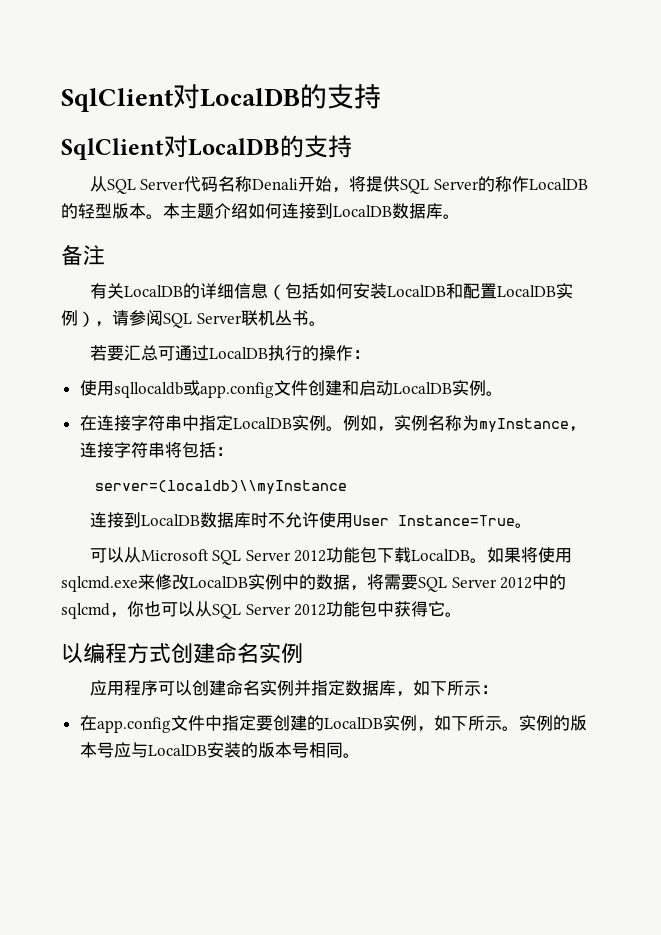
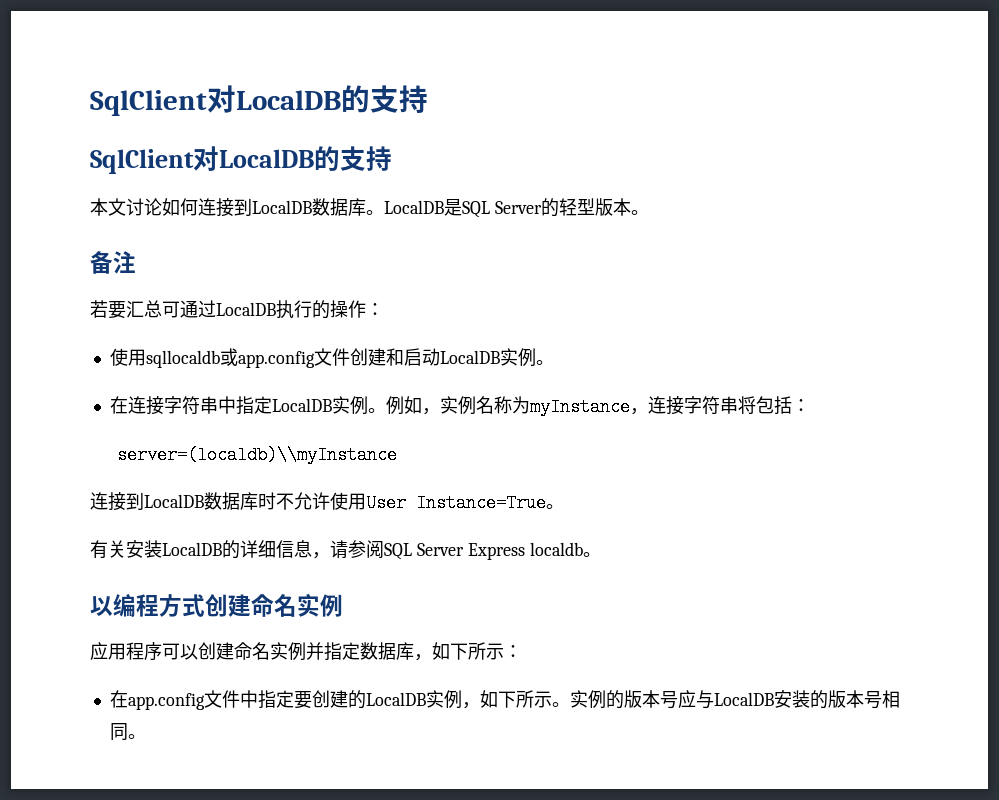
[89,176,588,194] [61,203,248,219] 从SQL Server代码名称Denali开始，将提供SQL Server的称作LocalDB的轻型版本。本主题介绍 -> [90,198,162,216] 本文讨论
[61,245,105,266] [89,283,573,300] [61,310,326,328] // 备注 // 有关LocalDB的详细信息（包括如何安装LocalDB和配置LocalDB实例），请参阅SQL Server联机丛书。 -> [384,198,649,218] [90,251,136,274] LocalDB是SQL Server的轻型版本。 // 备注
[89,547,573,565] [61,574,567,592] [61,601,446,619] 可以从Microsoft SQL Server 2012功能包下载LocalDB。如果将使用sqlcmd.exe来修改LocalDB实例中的数据，将需要SQL Server 2012中的sqlcmd，你也可以从SQL Server 2012功能包中获得它 -> [90,540,583,560] 有关安装LocalDB的详细信息，请参阅SQL Server Express localdb

